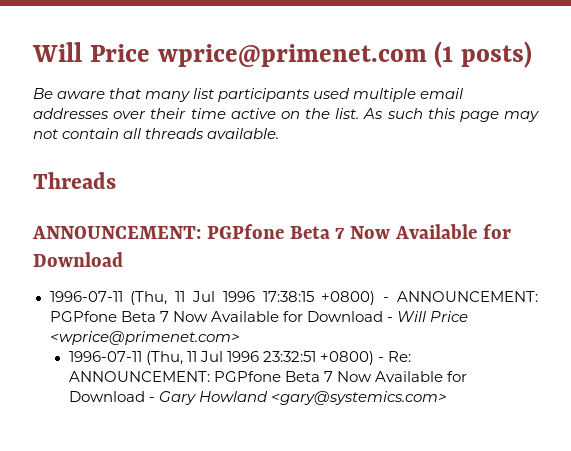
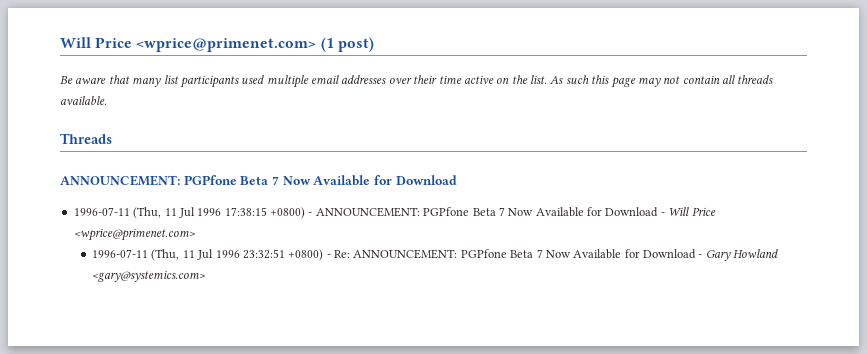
[32,41,533,68] Will Price wprice@primenet.com (1 posts) -> [60,37,374,52] Will Price <wprice@primenet.com> (1 post)

